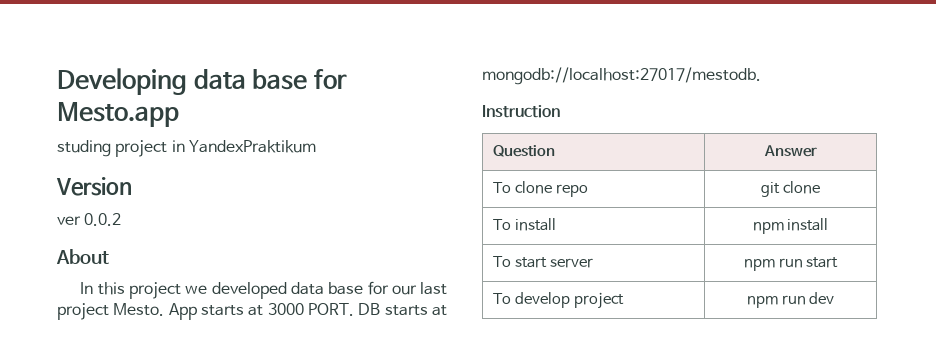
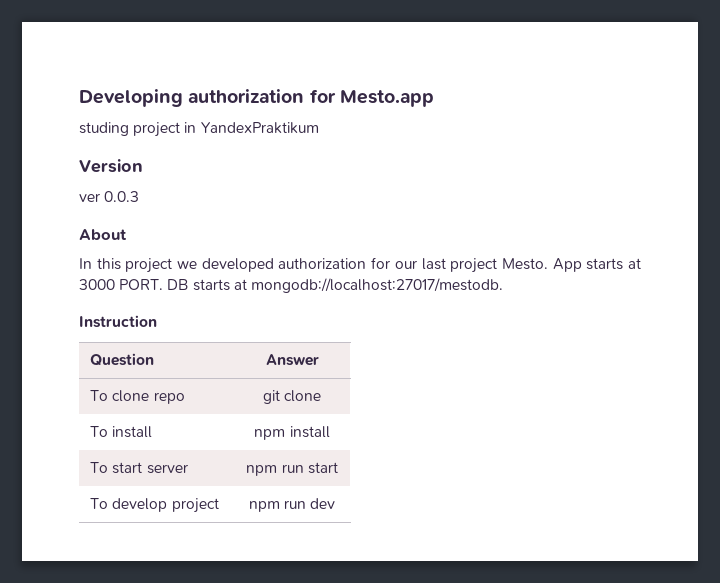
[193,69,308,90] data base -> [188,89,305,103] authorization
[84,213,122,226] 0.0.2 -> [104,191,140,202] 0.0.3
[290,282,364,295] data base -> [278,258,367,269] authorization

